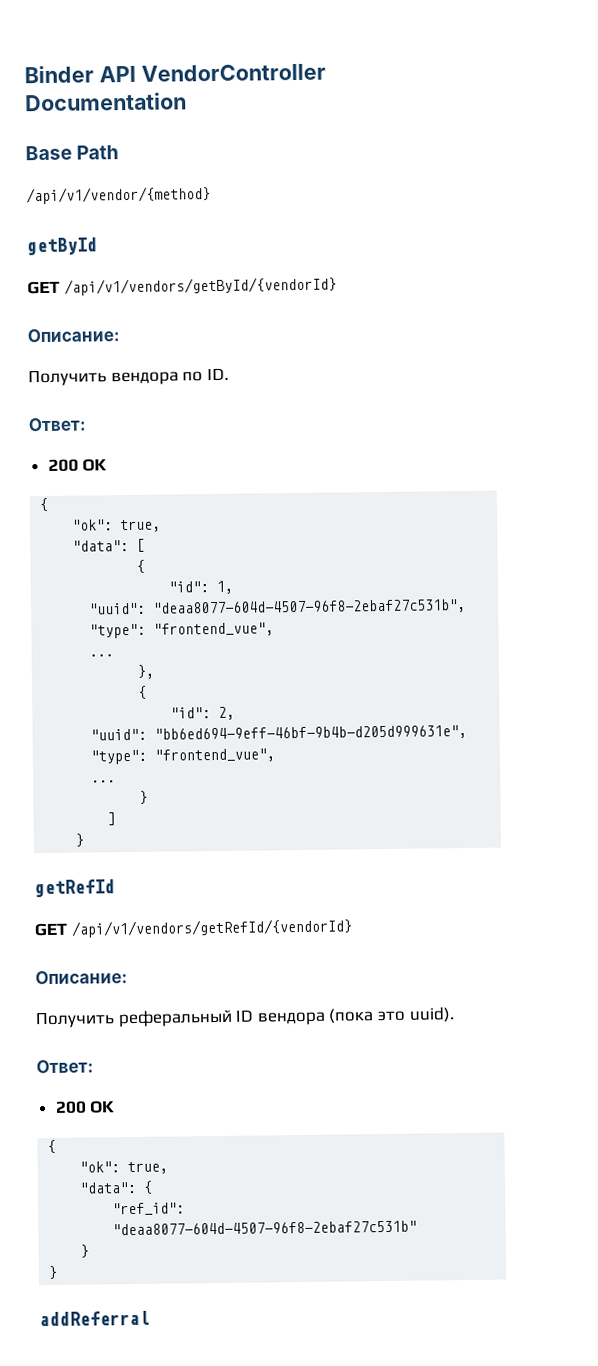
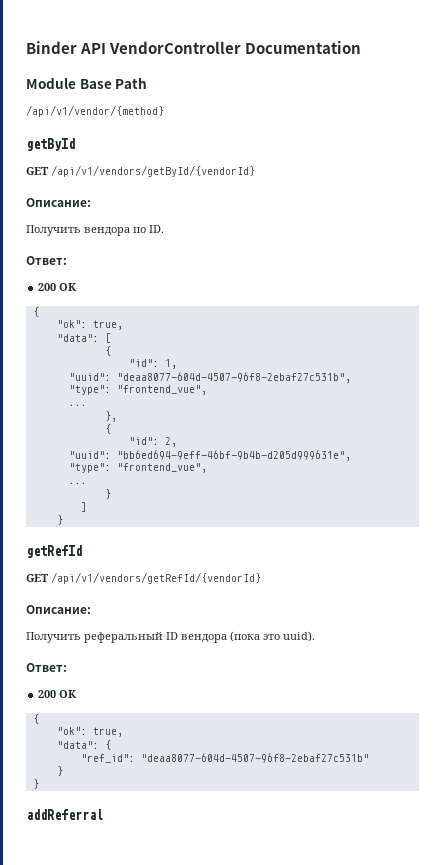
(187, 102) none -> [26,77,76,89] Module

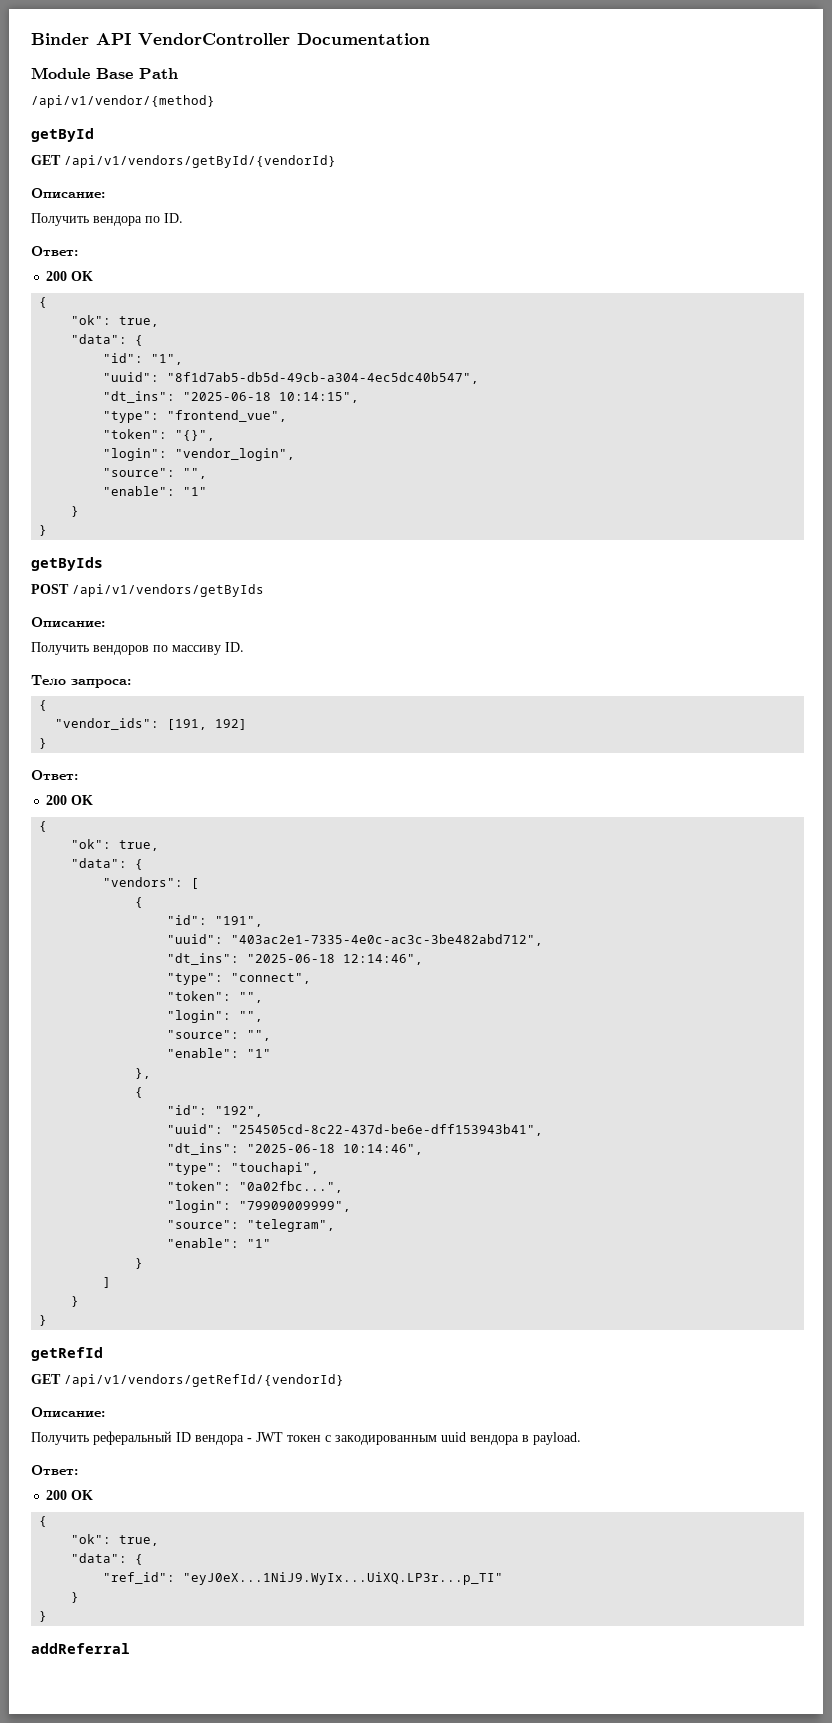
(99, 338) none -> [135,335,144,346] [103,353,184,365] [103,372,480,384] [103,391,360,403] [103,410,288,423] [103,429,216,441] [103,448,296,461] [103,468,208,479] [103,486,208,496] [71,506,80,517] [39,525,48,536] [31,557,103,571] [31,584,264,597] [31,617,105,627] [31,642,244,655] [31,675,131,688] [39,700,48,711] [55,718,248,730] [39,738,48,749] [31,770,78,780] [46,795,94,805] [39,821,48,832] [71,839,160,851] [71,858,144,870] [103,877,184,887] { // "id": "1", // "uuid": "8f1d7ab5-db5d-49cb-a304-4ec5dc40b547", // "dt_ins": "2025-06-18 10:14:15", // "type": "frontend_vue", // "token": "{}", // "login": "vendor_login", // "source": "", // "enable": "1" // } // } // getByIds // POST /api/v1/vendors/getByIds // Описание: // Получить вендоров по массиву ID. // Тело запроса: // { // "vendor_ids": [191, 192] // } // Ответ: // 200 OK // { // "ok": true, // "data": { // "vendors":
[164,359,177,369] [68,372,351,383] [68,385,207,395] [68,404,87,406] 1, // "uuid": "deaa8077-604d-4507-96f8-2ebaf27c531b", // "type": "frontend_vue", // ... -> [215,916,264,927] [167,934,544,946] [167,953,424,965] [167,973,312,985] [167,991,264,1003] [167,1010,264,1023] [167,1030,272,1041] [167,1048,272,1058] "191", // "uuid": "403ac2e1-7335-4e0c-ac3c-3be482abd712", // "dt_ins": "2025-06-18 12:14:46", // "type": "connect", // "token": "", // "login": "", // "source": "", // "enable": "1"
[164,437,177,447] [68,450,351,461] [68,463,207,473] [68,482,87,484] 2, // "uuid": "bb6ed694-9eff-46bf-9b4b-d205d999631e", // "type": "frontend_vue", // ... -> [215,1106,264,1117] [167,1124,544,1136] [167,1143,424,1155] [167,1162,320,1175] [167,1181,344,1193] [167,1200,352,1213] [167,1219,336,1232] [167,1238,272,1248] "192", // "uuid": "254505cd-8c22-437d-be6e-dff153943b41", // "dt_ins": "2025-06-18 10:14:46", // "type": "touchapi", // "token": "0a02fbc...", // "login": "79909009999", // "source": "telegram", // "enable": "1"
(63, 520) none -> [39,1315,48,1326] // }
[230,631,315,642] (пока это uuid). -> [247,1432,581,1445] - JWT токен с закодированным uuid вендора в payload.
[140,753,369,763] "deaa8077-604d-4507-96f8-2ebaf27c531b" -> [183,1572,504,1585] "eyJ0eX...1NiJ9.WyIx...UiXQ.LP3r...p_TI"

